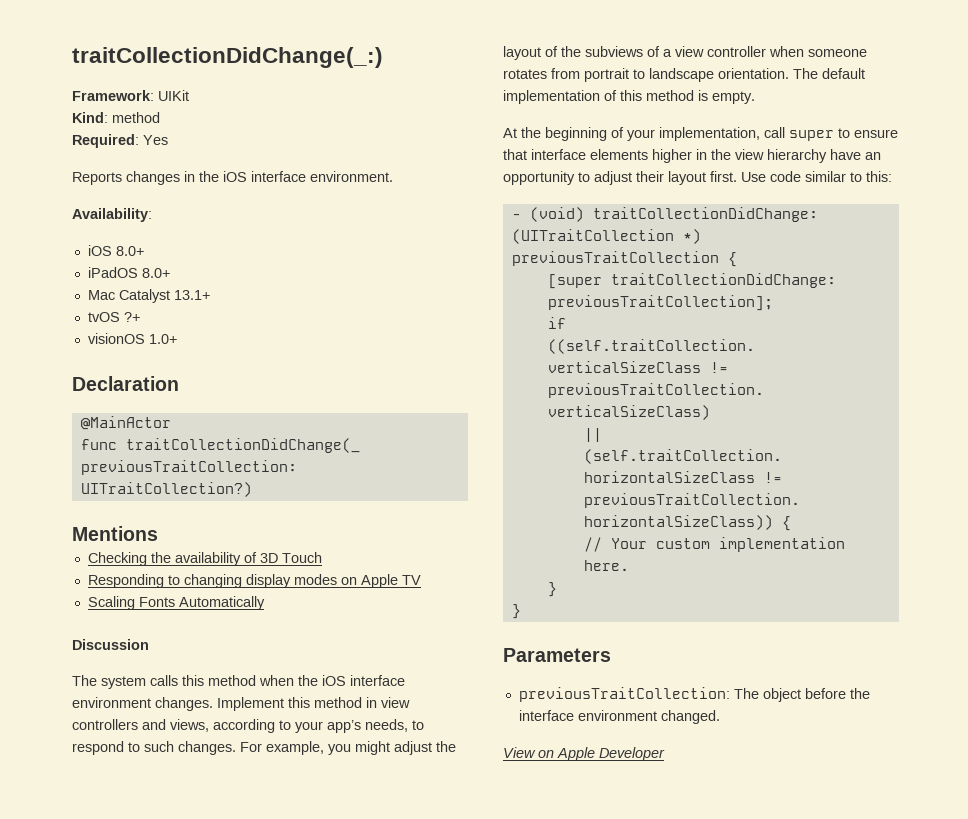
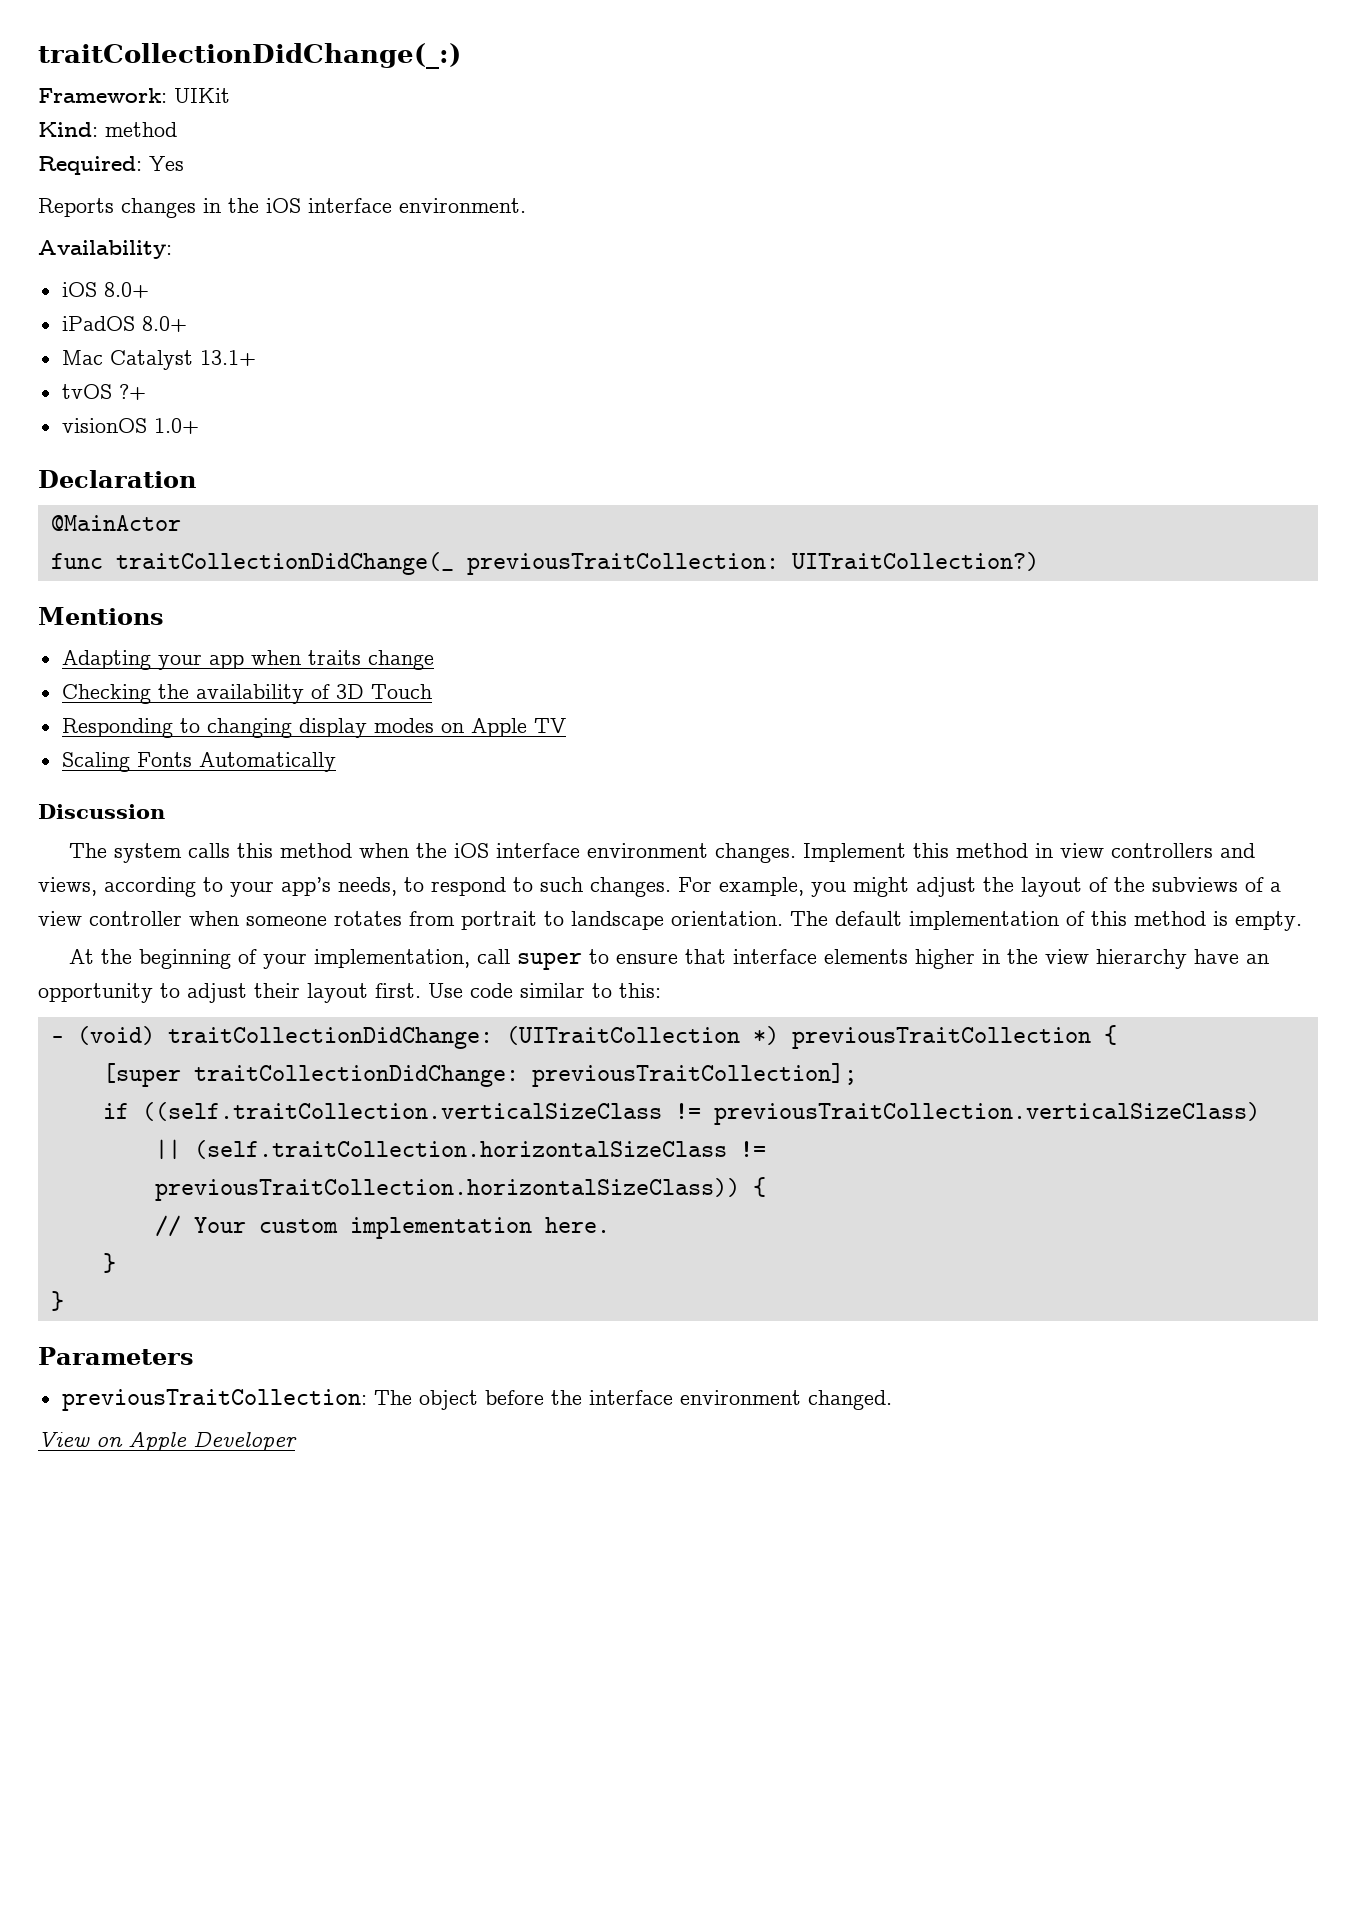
(158, 533) none -> [61,650,434,670] // Adapting your app when traits change

